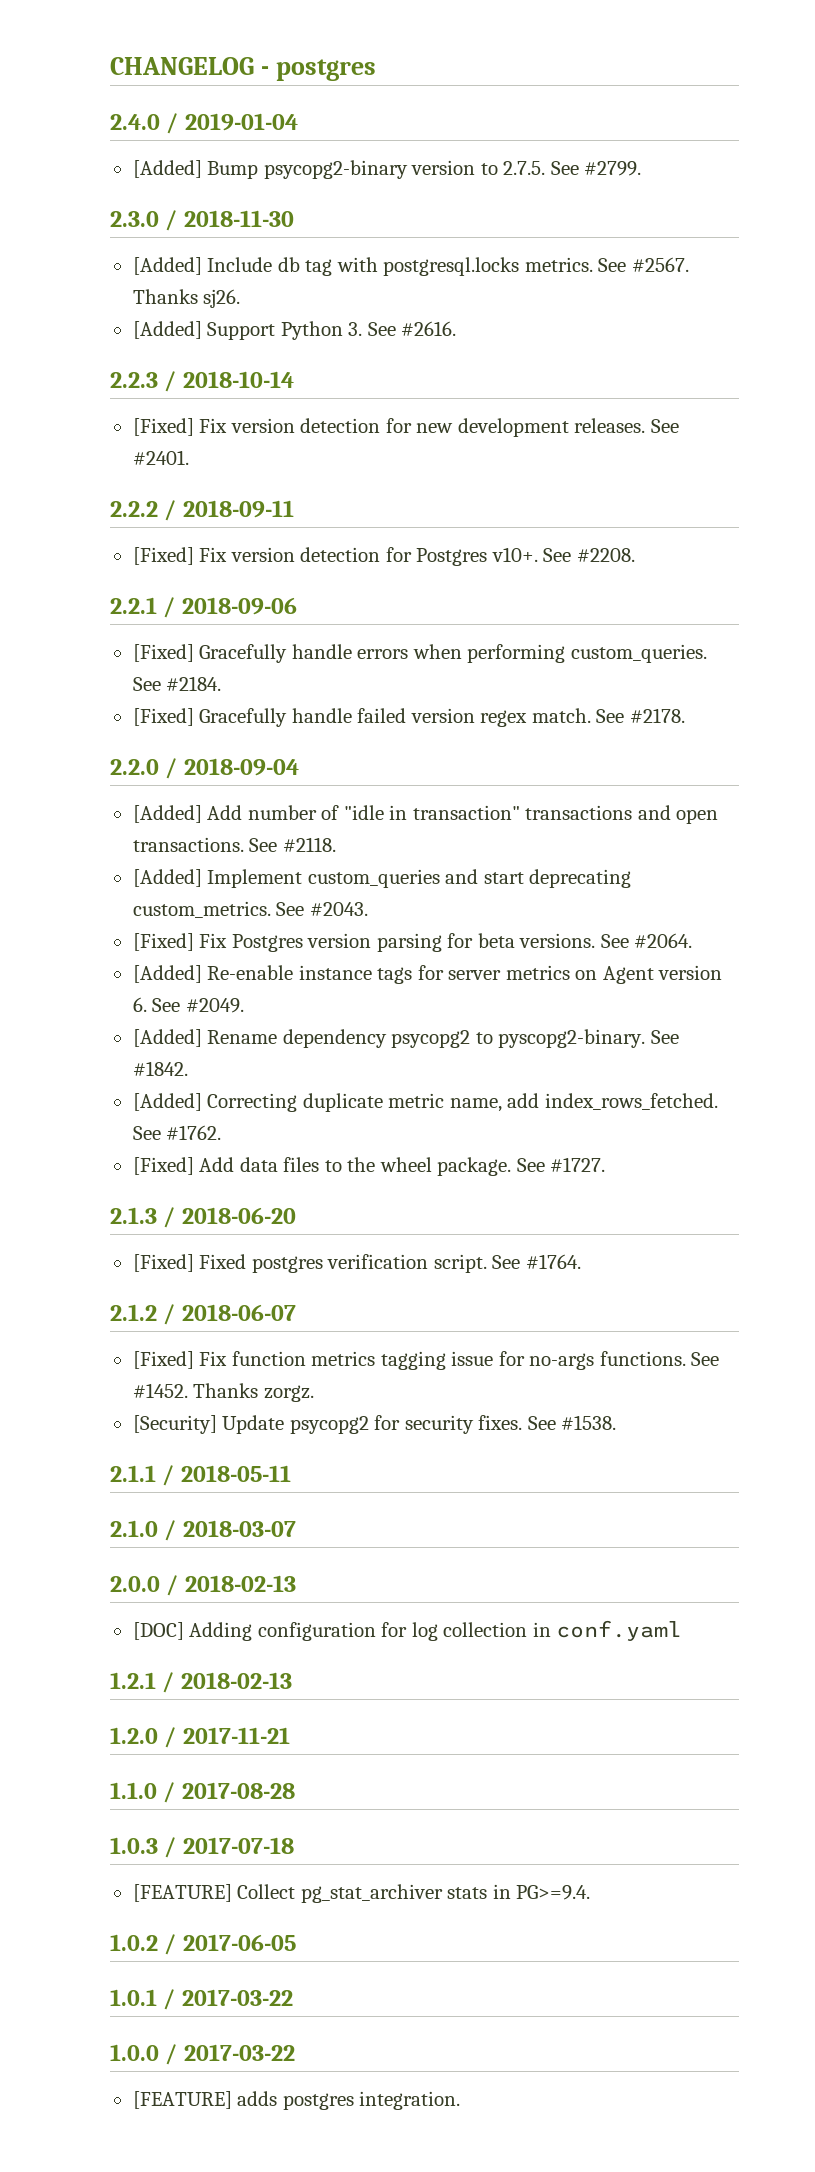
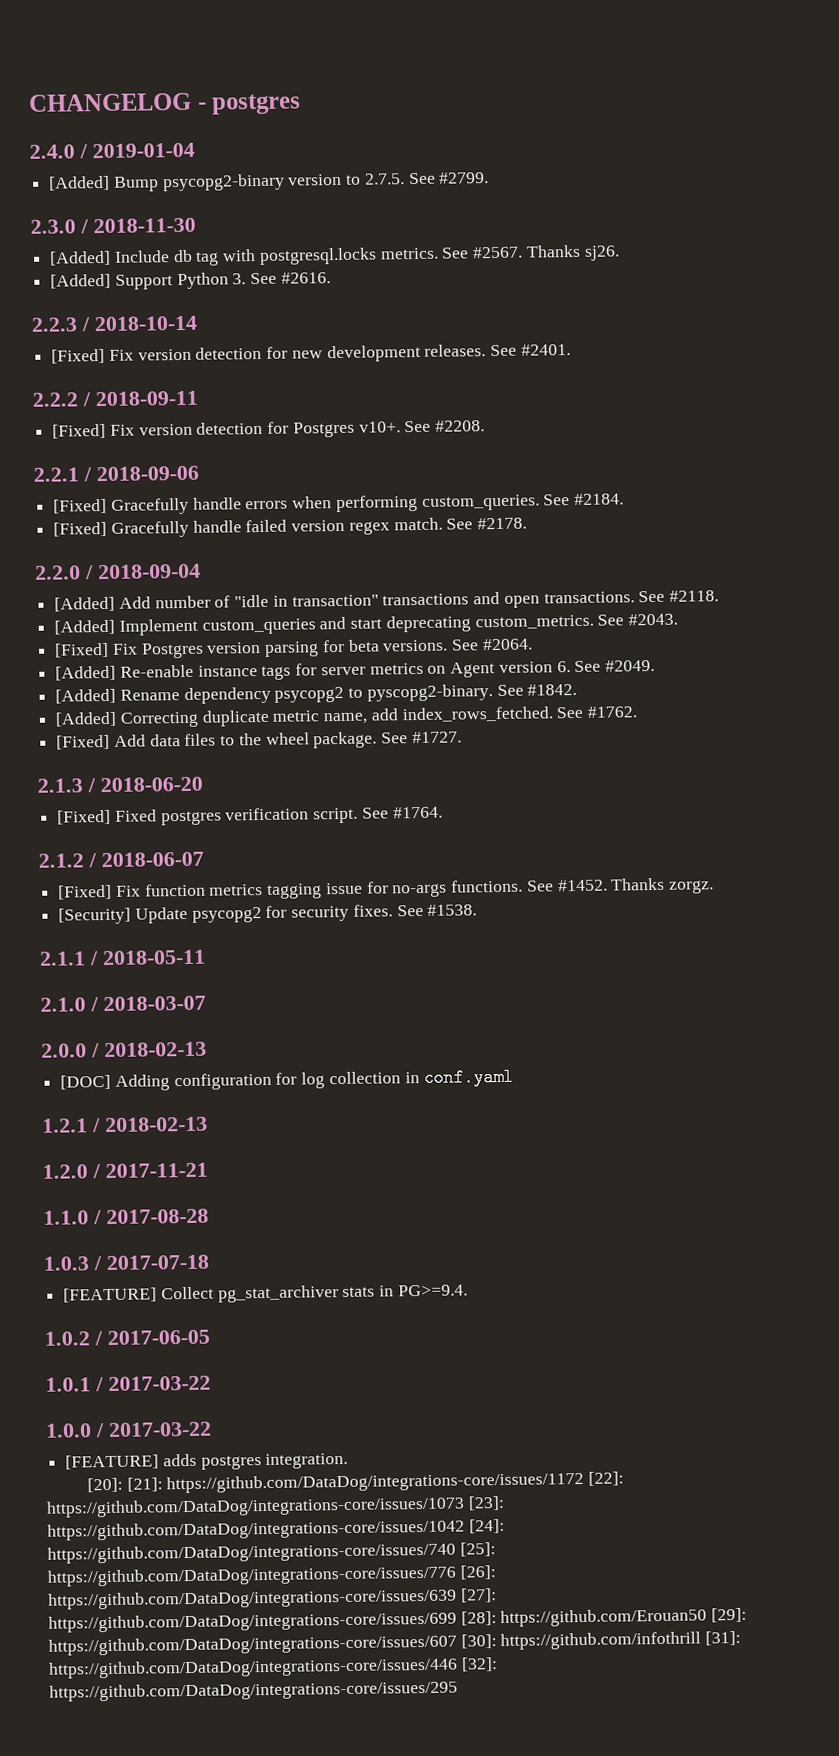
(461, 2100) none -> [86,1471,625,1494] [46,1495,505,1518] [47,1518,505,1541] [47,1542,496,1564] [47,1565,496,1587] [48,1588,497,1610] [48,1607,748,1633] [48,1630,742,1656] [48,1657,498,1679] [49,1680,458,1702] // [20]: [21]: https://github.com/DataDog/integrations-core/issues/1172 [22]: https://github.com/DataDog/integrations-core/issues/1073 [23]: https://github.com/DataDog/integrations-core/issues/1042 [24]: https://github.com/DataDog/integrations-core/issues/740 [25]: https://github.com/DataDog/integrations-core/issues/776 [26]: https://github.com/DataDog/integrations-core/issues/639 [27]: https://github.com/DataDog/integrations-core/issues/699 [28]: https://github.com/Erouan50 [29]: https://github.com/DataDog/integrations-core/issues/607 [30]: https://github.com/infothrill [31]: https://github.com/DataDog/integrations-core/issues/446 [32]: https://github.com/DataDog/integrations-core/issues/295

